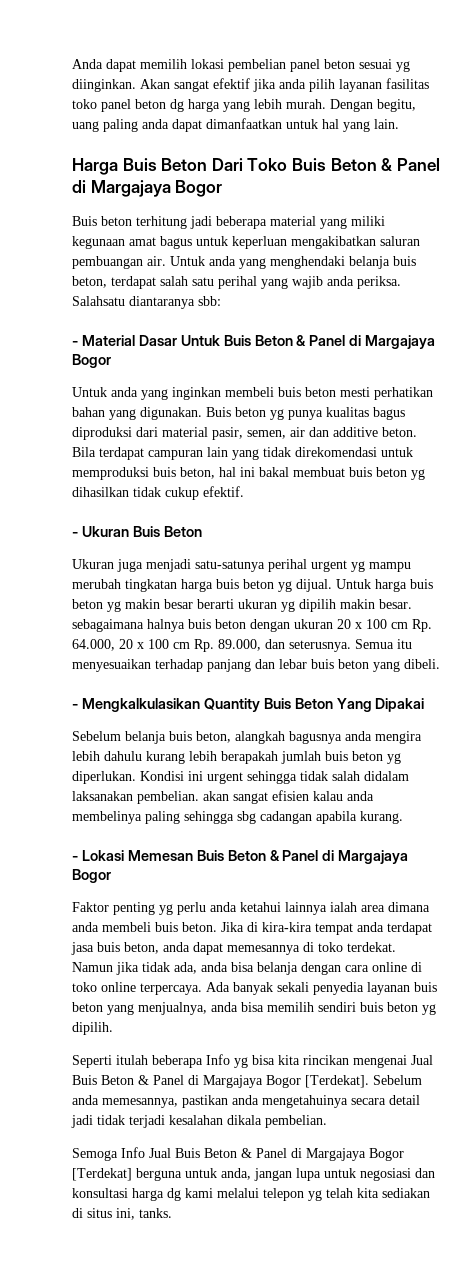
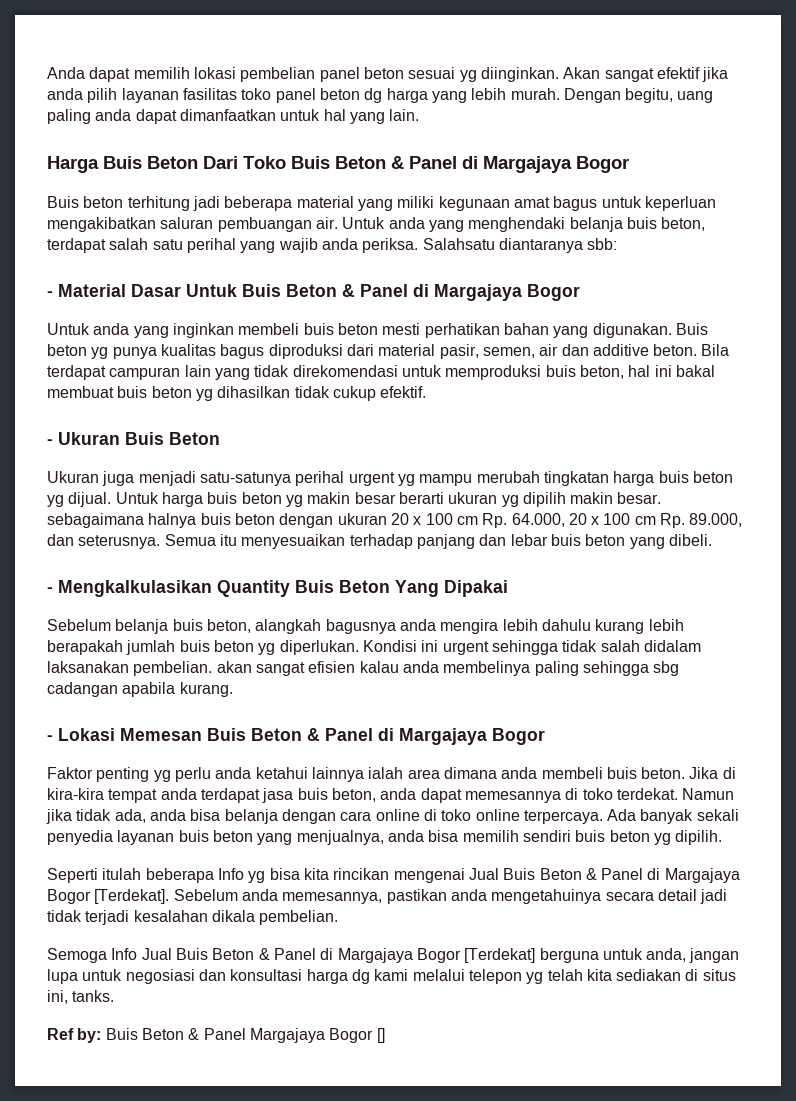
(172, 1213) none -> [47,1028,385,1043] // Ref by: Buis Beton & Panel Margajaya Bogor []

